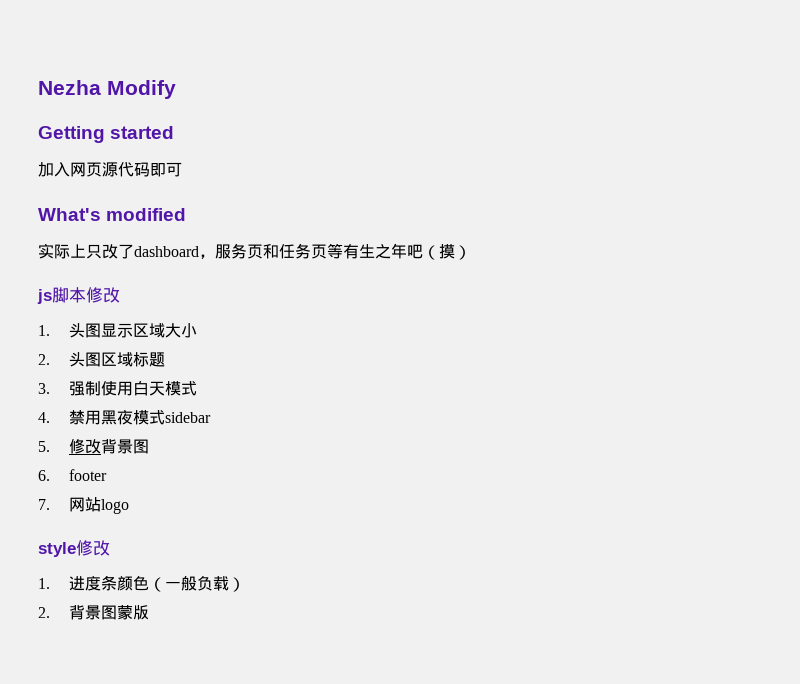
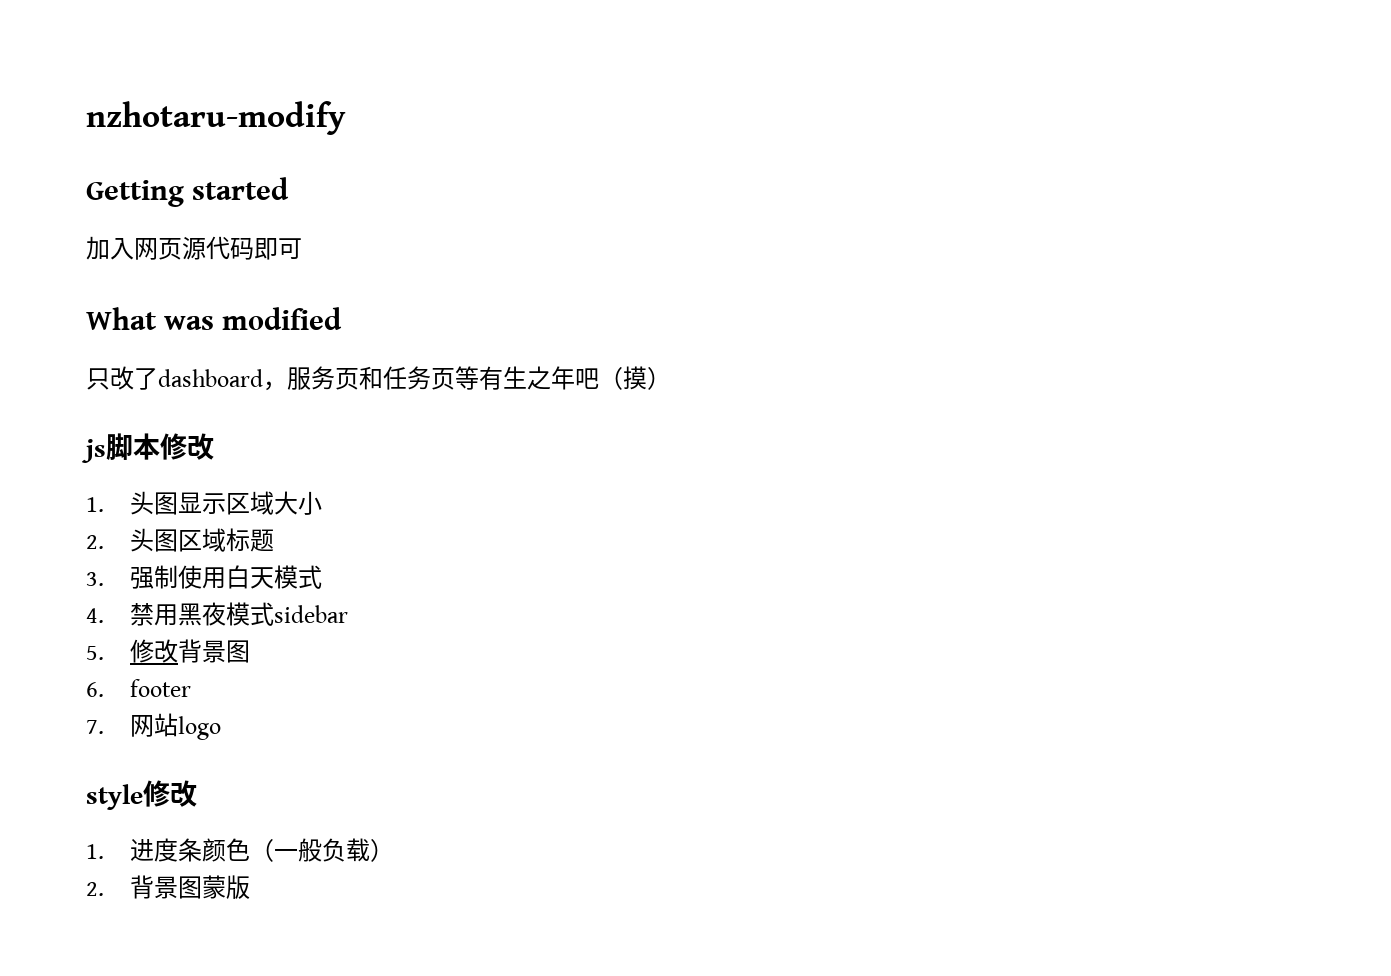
[38,80,176,99] Nezha Modify -> [86,101,346,135] nzhotaru-modify
[38,208,101,221] What's -> [86,307,215,330] What was
[38,243,86,259] 实际上 -> (343, 318) none

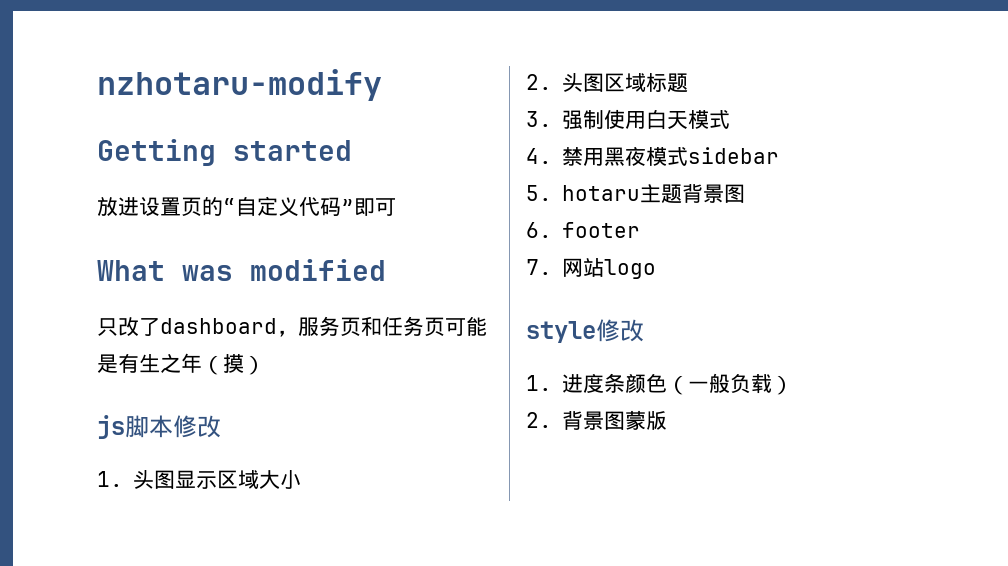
[86,236,254,260] 加入网页源代码 -> [97,196,354,216] 放进设置页的“自定义代码”
[455,366,479,390] 等 -> [445,316,487,336] [97,354,118,373] 可能是
[575,368,599,389] 吧 -> (202, 363) none
[129,639,178,663] 修改 -> [562,184,683,204] hotaru主题

